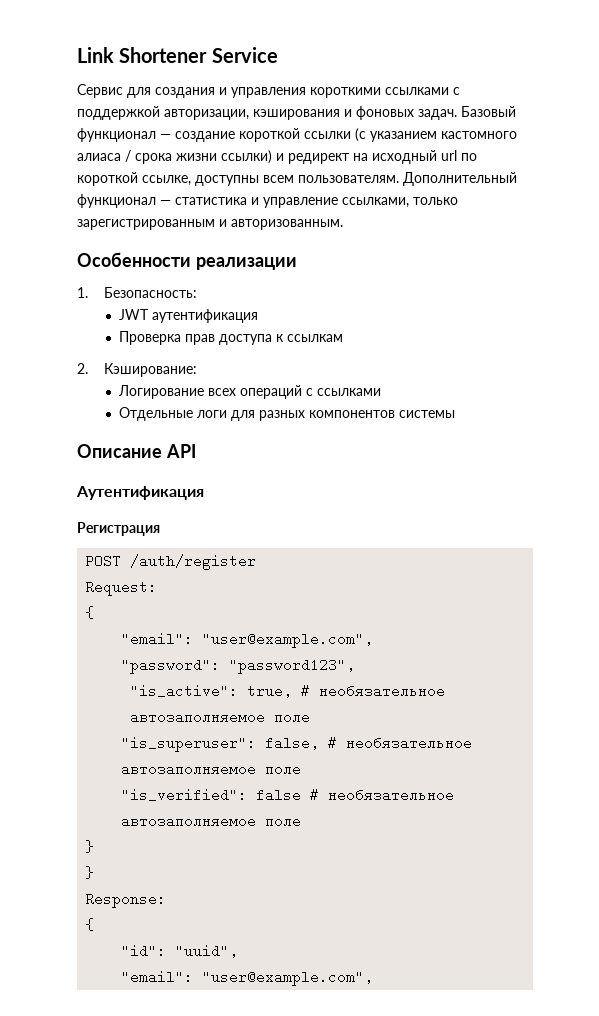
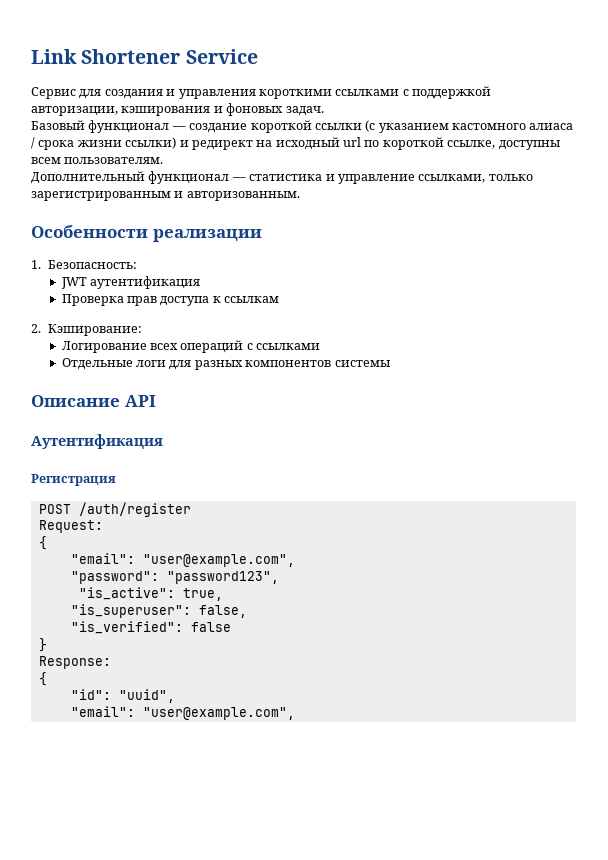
(457, 114) none -> (324, 111) //
(399, 179) none -> (164, 160) //
[301,682,446,699] [130,708,311,725] [121,734,473,752] [121,760,302,777] [121,786,455,803] [121,812,302,829] [85,840,95,853] # необязательное автозаполняемое поле // "is_superuser": false, # необязательное автозаполняемое поле // "is_verified": false # необязательное автозаполняемое поле // } -> [70,604,247,618] [70,621,231,634] // "is_superuser": false, // "is_verified": false

